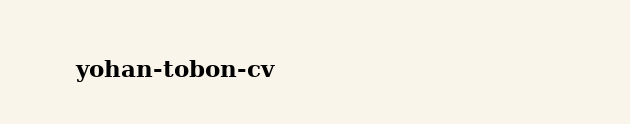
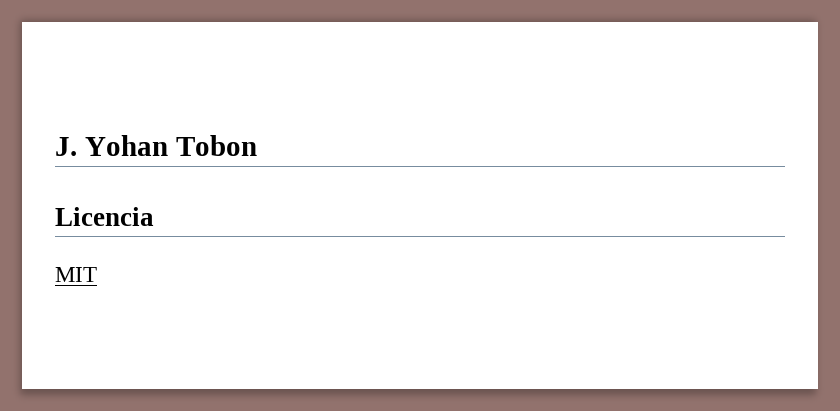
[75,60,275,82] yohan-tobon-cv -> [55,135,257,156] [55,207,154,226] [55,267,97,282] J. Yohan Tobon // Licencia // MIT

